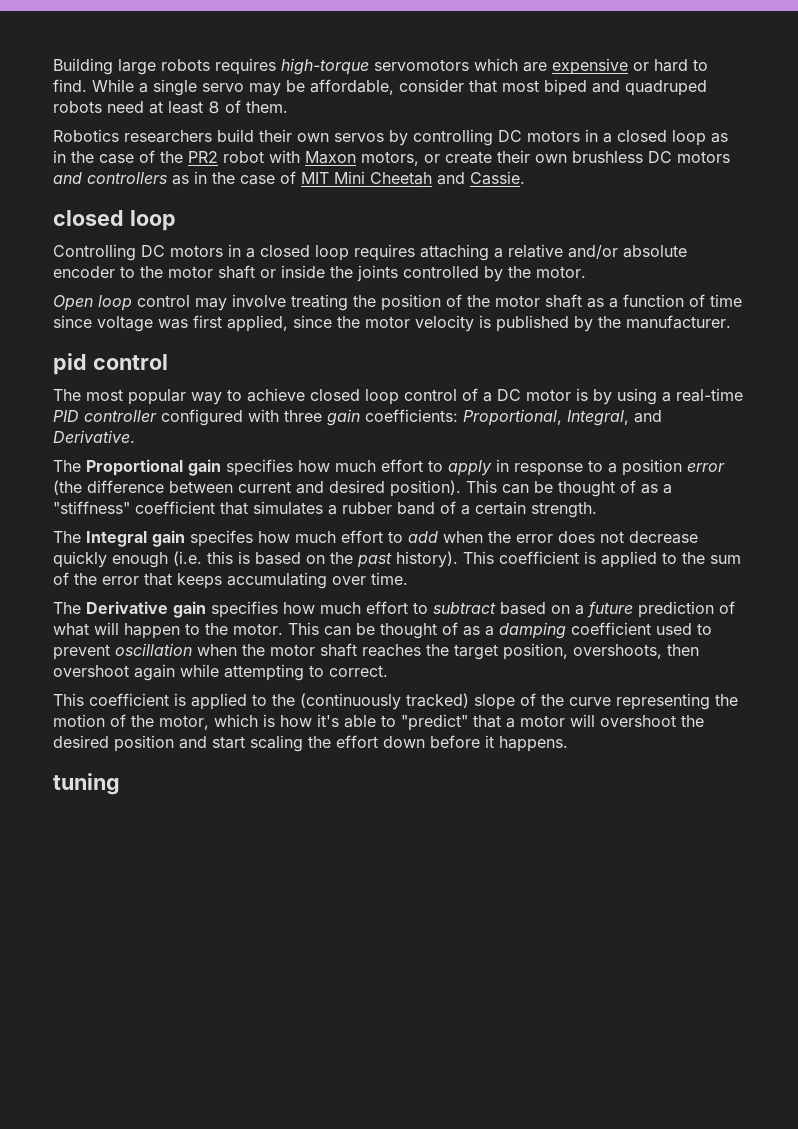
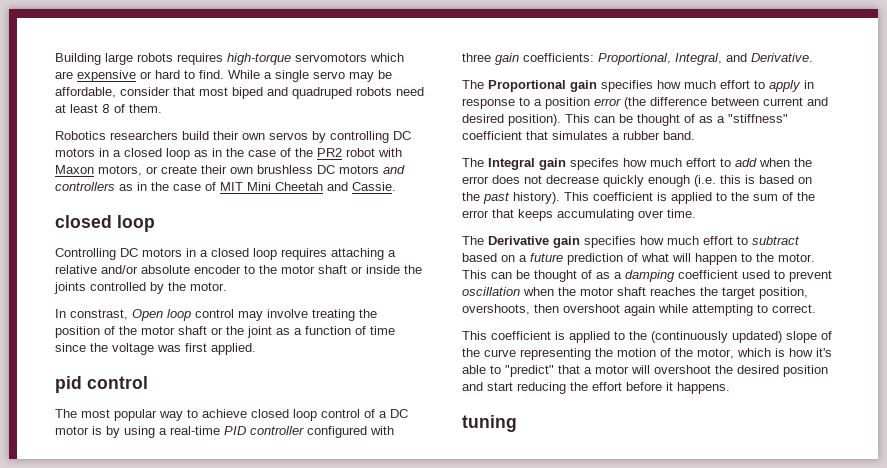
(586, 272) none -> [55,309,128,320] In constrast,
(582, 301) none -> [211,326,272,338] or the joint
(92, 321) none -> [90,343,108,352] the
[227,315,731,332] applied, since the motor velocity is published by the manufacturer. -> [211,343,256,355] applied.
[397,501,597,518] band of a certain strength. -> [663,131,695,140] band.
[406,693,469,708] tracked) -> [732,331,782,343] updated)
[250,735,303,752] scaling -> [517,382,566,394] reducing
[383,736,425,748] down -> (622, 386) none

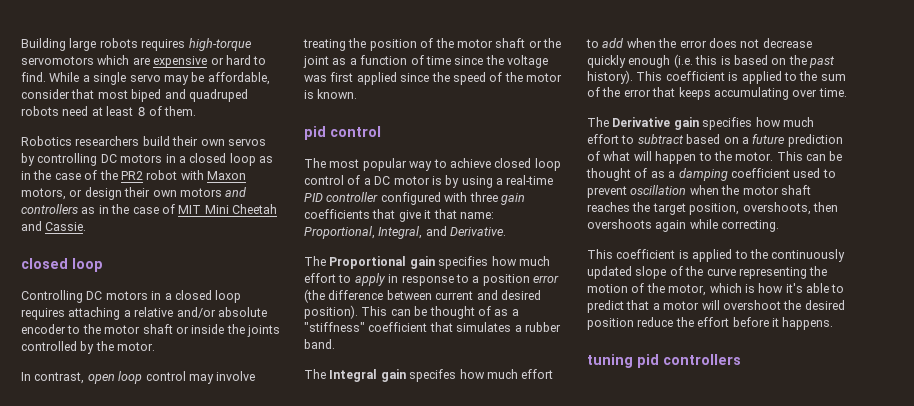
[161,165,335,174] create their own brushless DC -> [84,187,177,200] design their own
[70,309,163,321] constrast, Open -> [34,372,115,384] contrast, open
[211,343,256,355] applied. -> [356,72,562,85] [304,89,358,99] applied since the speed of the motor is known.
[523,53,594,62] coefficients: -> [304,209,494,222] coefficients that give it that name:
[563,304,620,313] overshoot -> [587,219,652,229] overshoots
[692,304,816,316] [462,331,782,343] attempting to correct. // This coefficient is applied to the (continuously updated) -> [721,220,780,232] [587,249,846,262] [587,266,632,279] correcting. // This coefficient is applied to the continuously updated
[505,365,554,377] "predict" -> [587,300,624,313] predict
[462,382,566,394] and start reducing -> [637,317,674,327] reduce
(517, 423) none -> [637,354,741,368] pid controllers

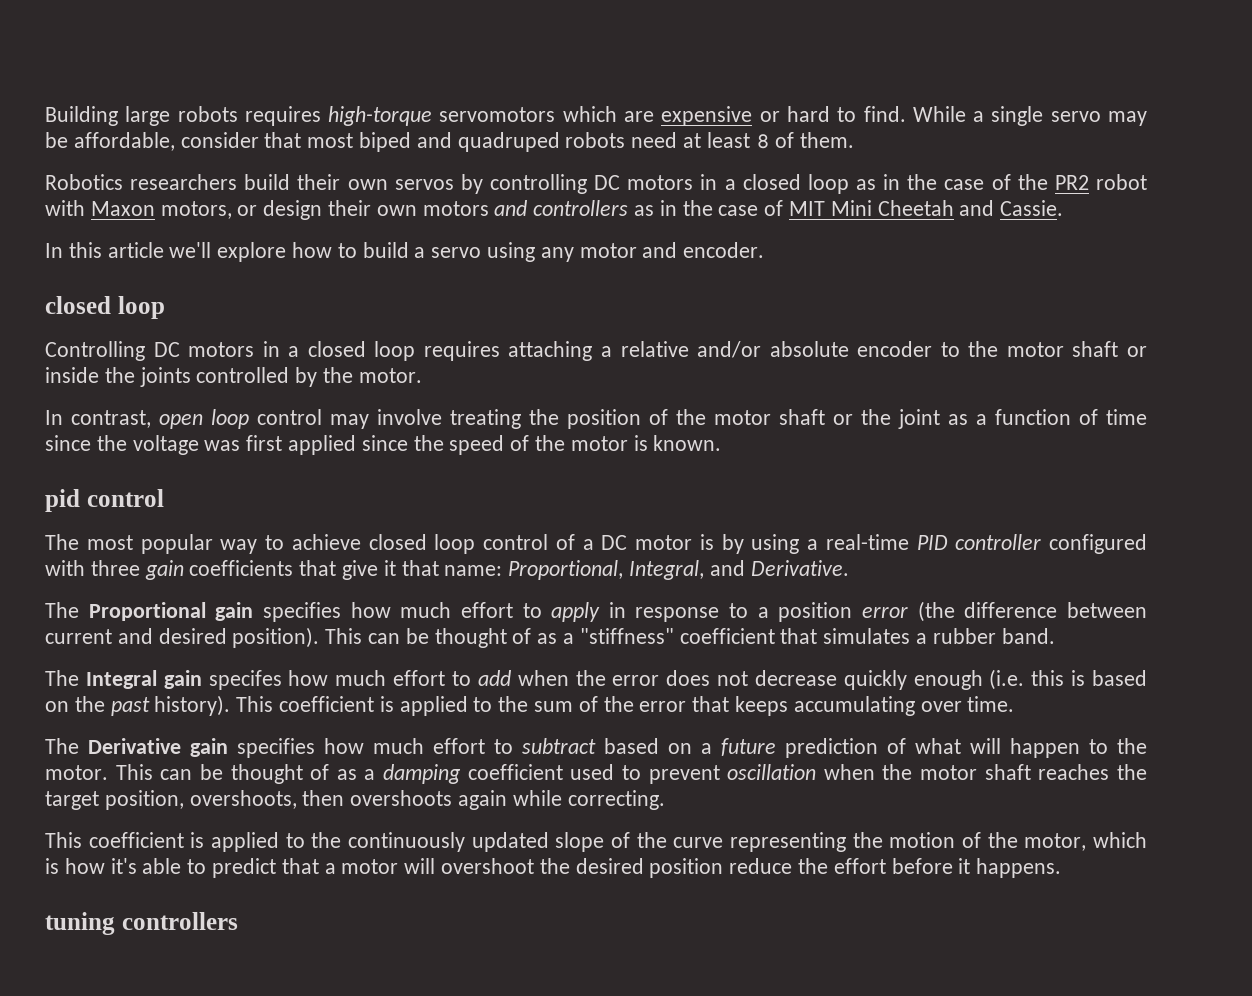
(87, 226) none -> [45,242,765,262] // In this article we'll explore how to build a servo using any motor and encoder.
[637,354,659,368] pid -> (115, 923) none

